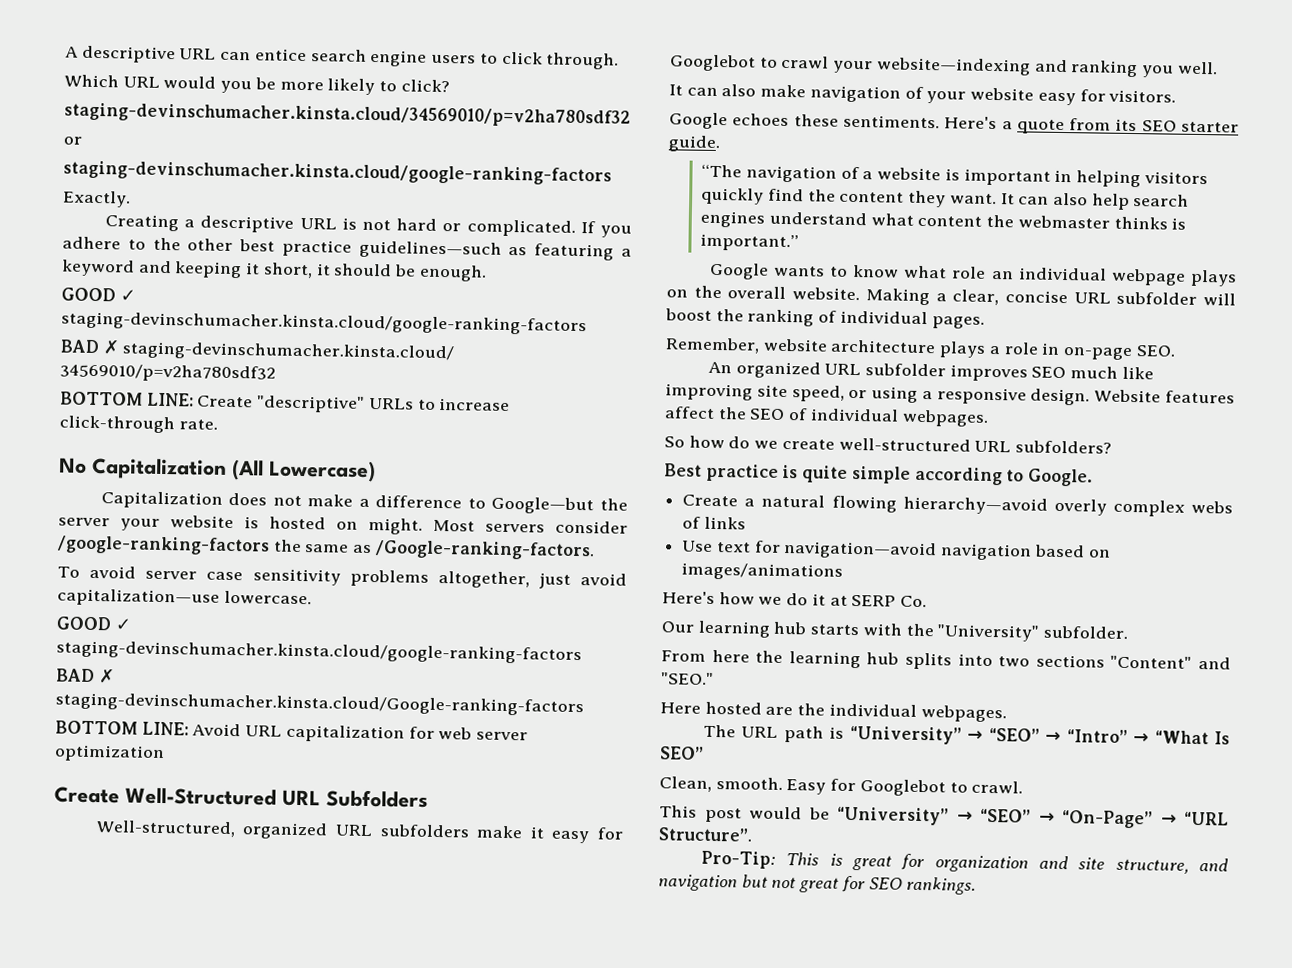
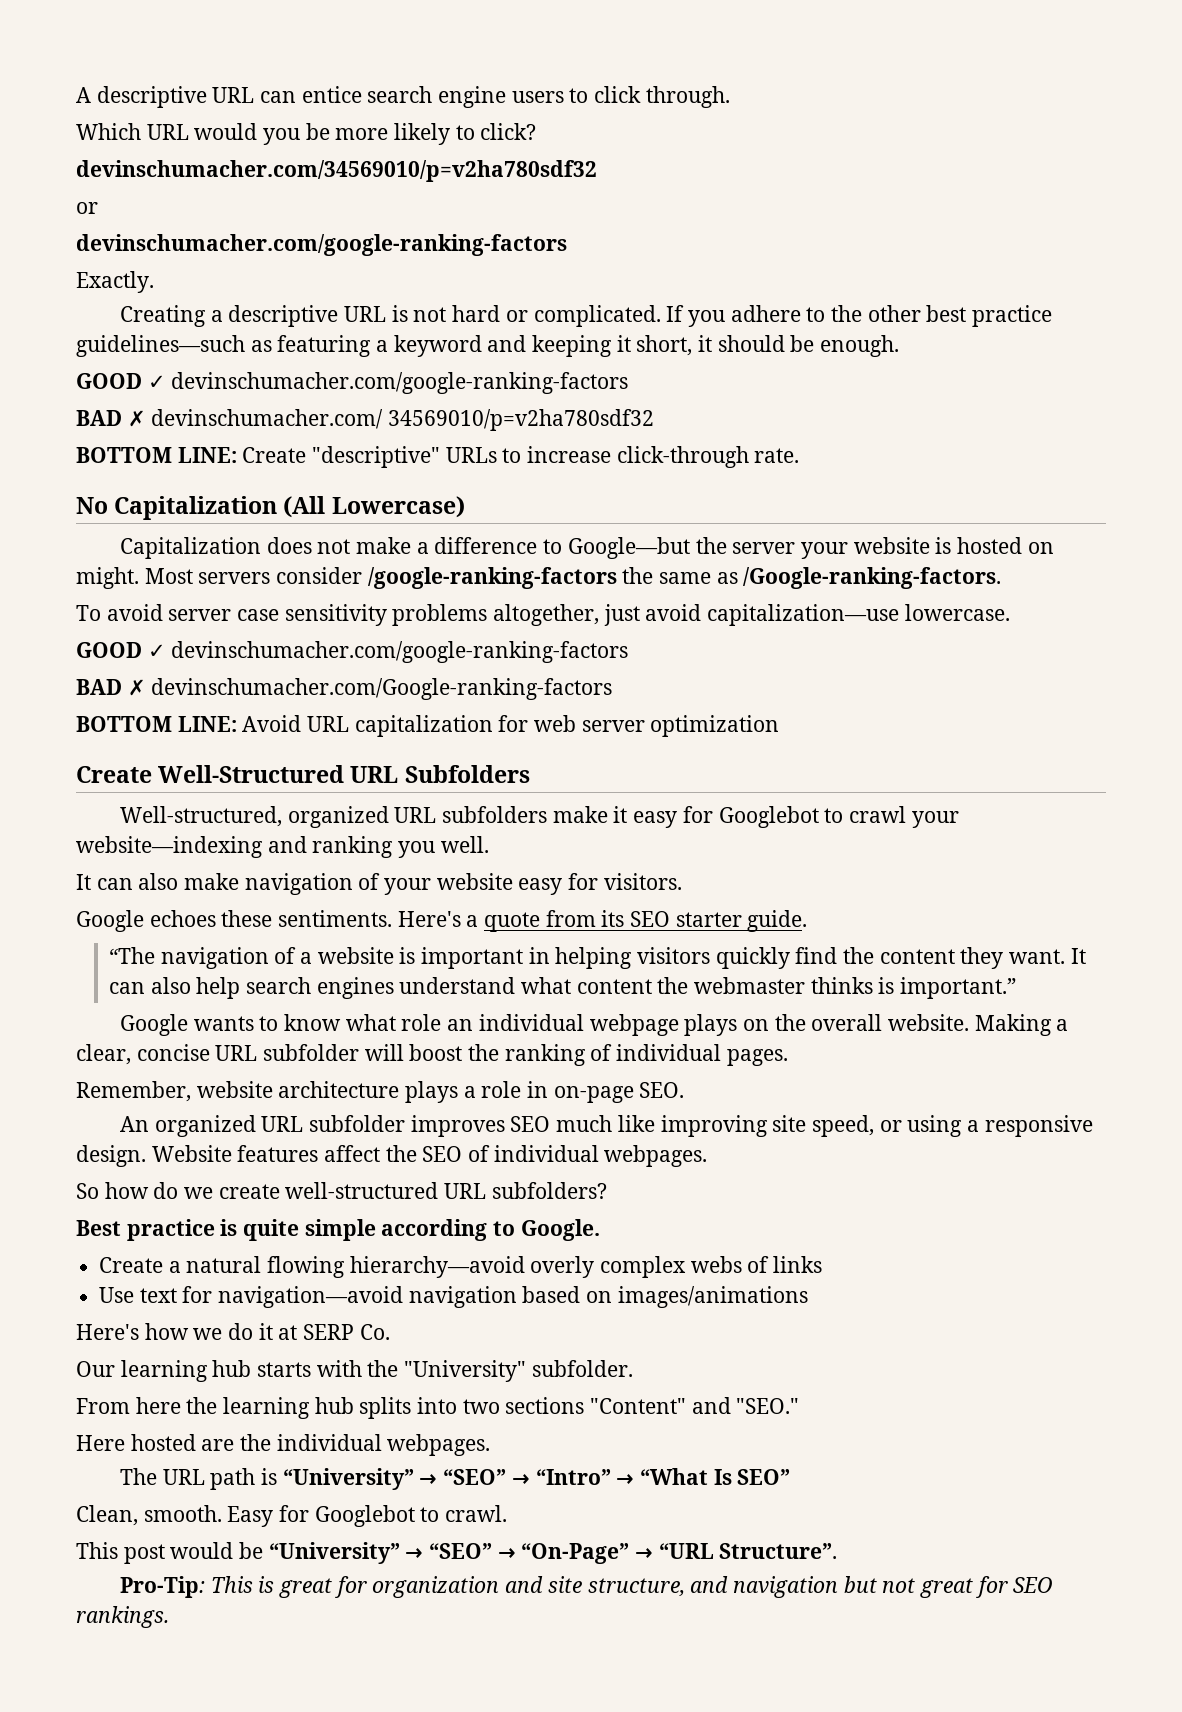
[64,102,631,128] staging-devinschumacher.kinsta.cloud/34569010/p=v2ha780sdf32 -> [76,160,597,182] devinschumacher.com/34569010/p=v2ha780sdf32
[63,160,612,186] staging-devinschumacher.kinsta.cloud/google-ranking-factors -> [76,234,567,256] devinschumacher.com/google-ranking-factors
[61,311,587,336] [60,339,455,363] staging-devinschumacher.kinsta.cloud/google-ranking-factors // BAD ✗ staging-devinschumacher.kinsta.cloud/ -> [171,372,629,394] [76,409,384,429] devinschumacher.com/google-ranking-factors // BAD ✗ devinschumacher.com/
[56,640,582,665] [56,668,115,684] [55,692,584,717] staging-devinschumacher.kinsta.cloud/google-ranking-factors // BAD ✗ staging-devinschumacher.kinsta.cloud/Google-ranking-factors -> [171,641,629,663] [76,678,613,700] devinschumacher.com/google-ranking-factors // BAD ✗ devinschumacher.com/Google-ranking-factors

